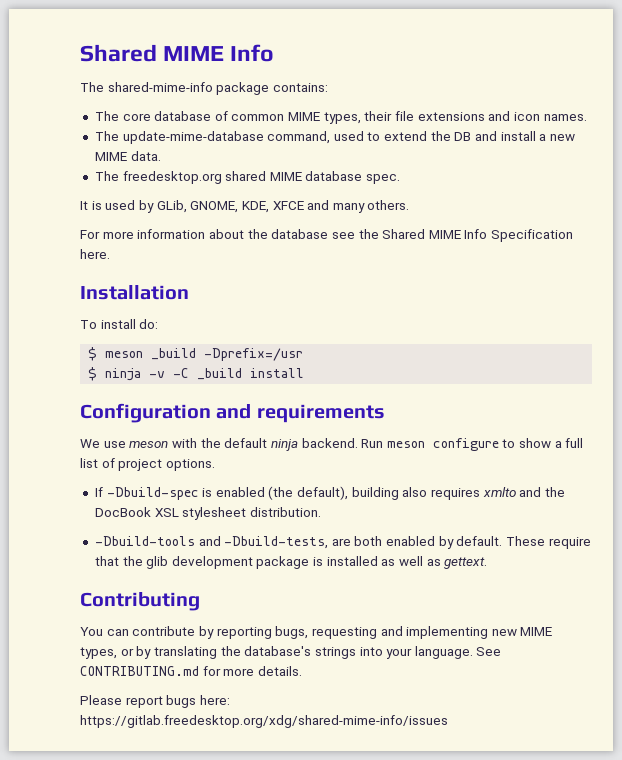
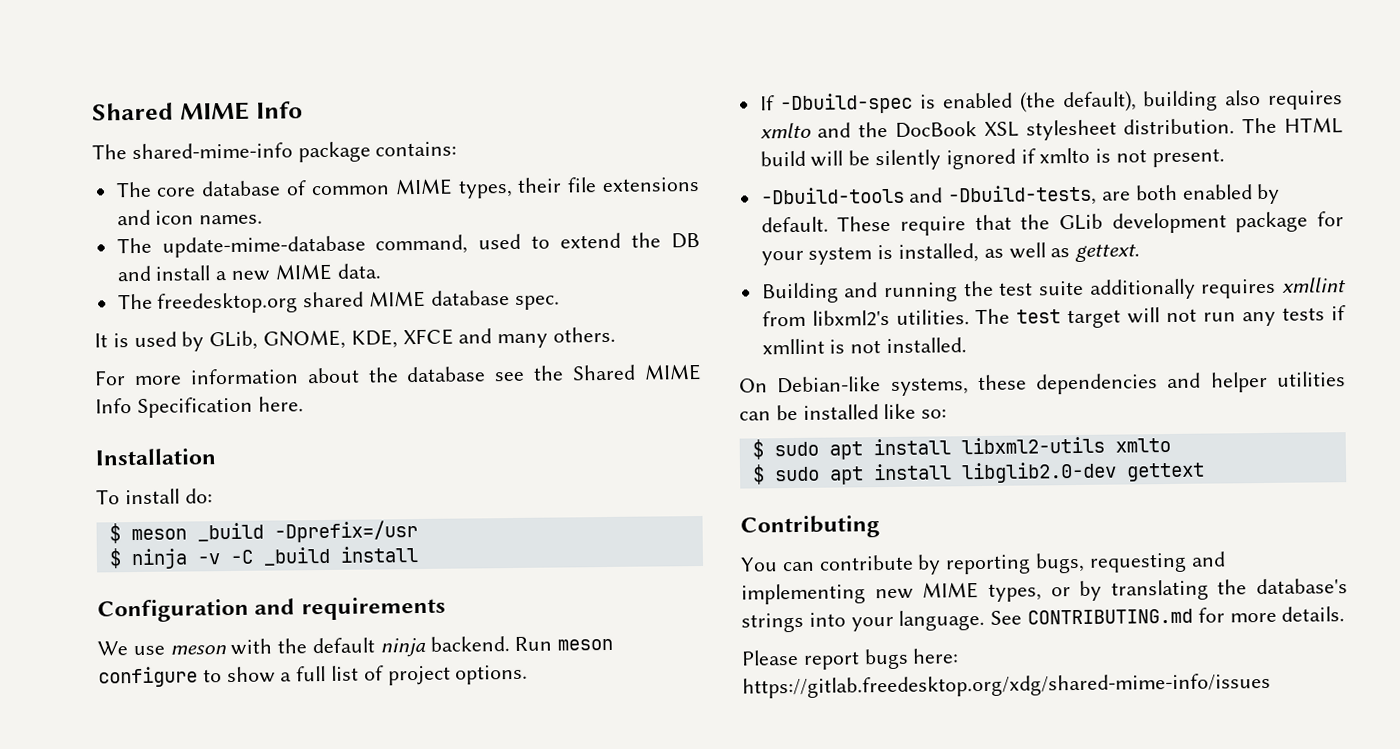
(321, 512) none -> [1242,117,1343,134] [759,147,1225,171] The HTML build will be silently ignored if xmlto is not present.
[146,556,169,569] glib -> [1058,213,1103,231] GLib
[313,556,378,566] is installed -> [1317,211,1344,227] [760,243,980,266] for your system is installed,
(488, 563) none -> [761,277,1346,304] [761,305,1346,329] [761,337,968,355] [739,371,1346,396] [739,403,948,421] [751,436,1171,460] [751,461,1205,485] // Building and running the test suite additionally requires xmllint from libxml2's utilities. The test target will not run any tests if xmllint is not installed. // On Debian-like systems, these dependencies and helper utilities can be installed like so: // $ sudo apt install libxml2-utils xmlto // $ sudo apt install libglib2.0-dev gettext

